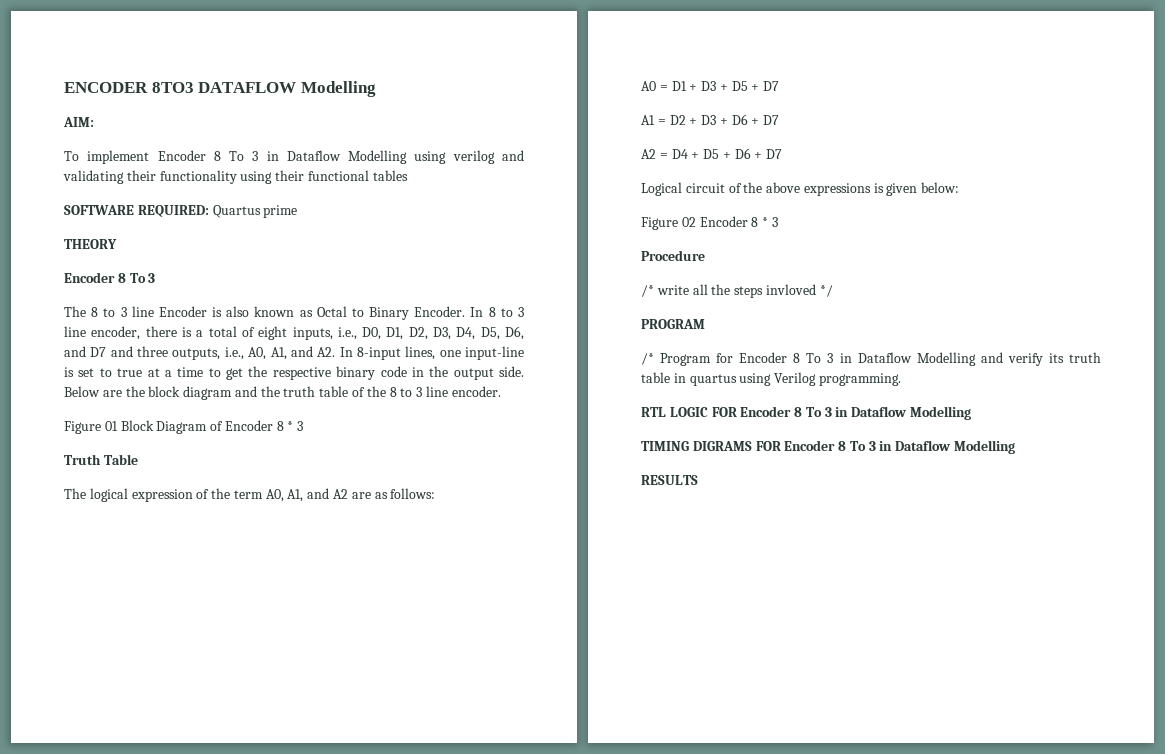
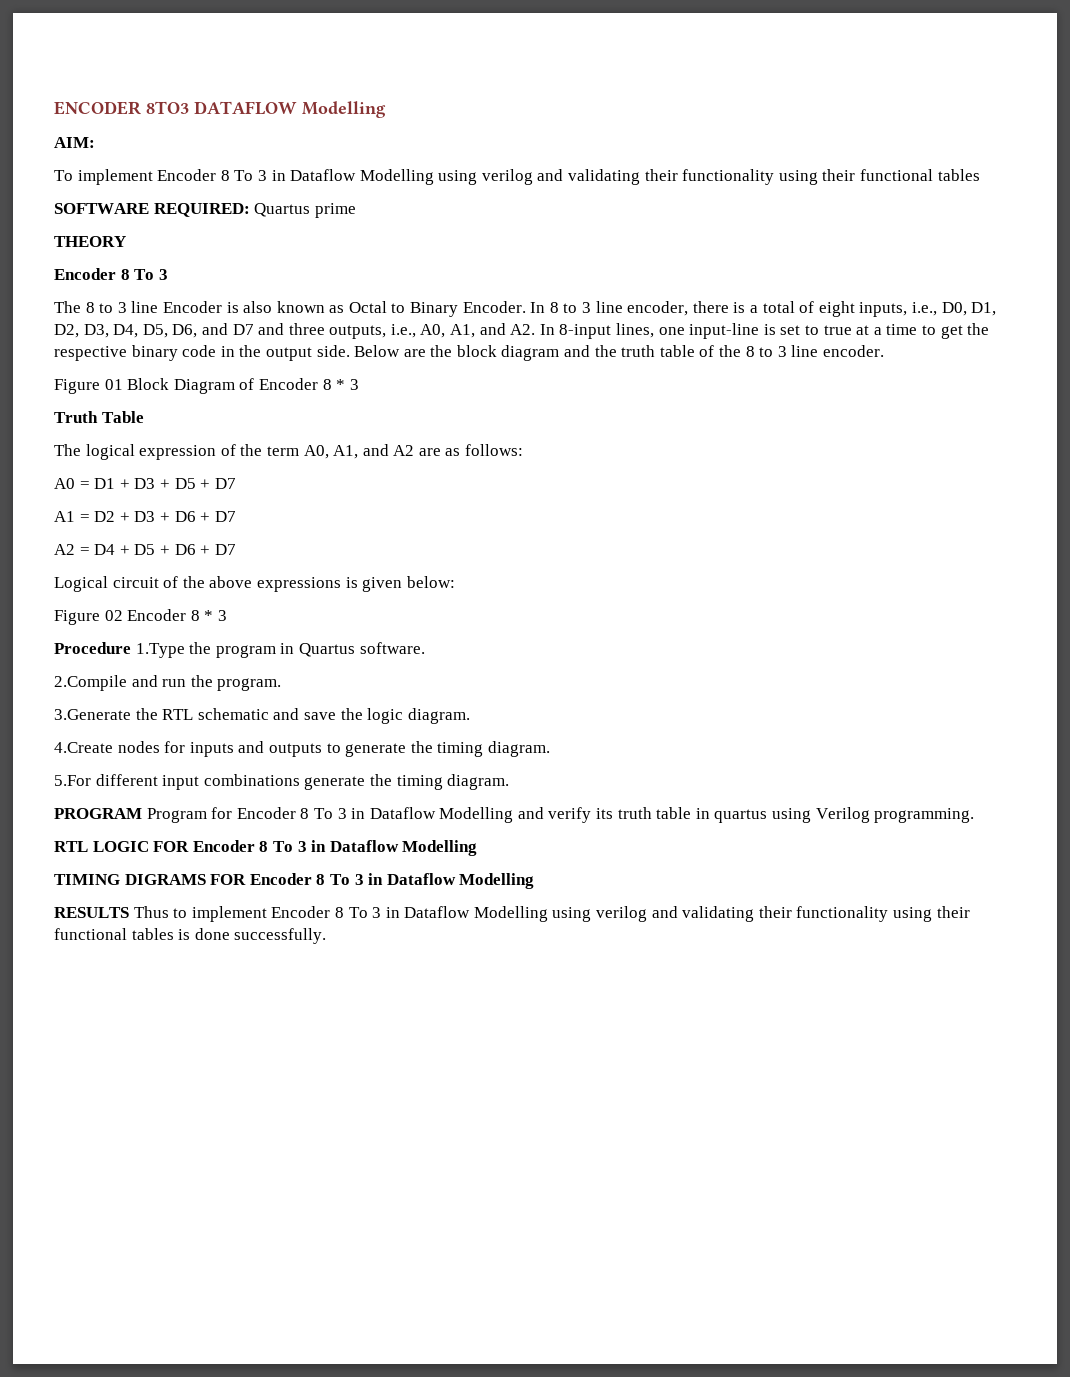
[641,284,833,298] // /* write all the steps invloved */ -> [135,642,425,658] [54,675,282,691] [54,708,470,724] [54,741,550,757] [54,774,510,790] 1.Type the program in Quartus software. // 2.Compile and run the program. // 3.Generate the RTL schematic and save the logic diagram. // 4.Create nodes for inputs and outputs to generate the timing diagram. // 5.For different input combinations generate the timing diagram.
[641,353,654,365] // /* -> (142, 813) none
(698, 480) none -> [133,906,970,922] [54,928,327,944] Thus to implement Encoder 8 To 3 in Dataflow Modelling using verilog and validating their functionality using their functional tables is done successfully.

